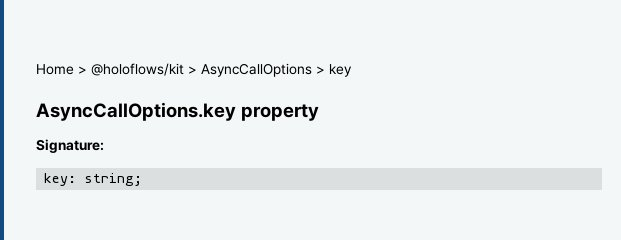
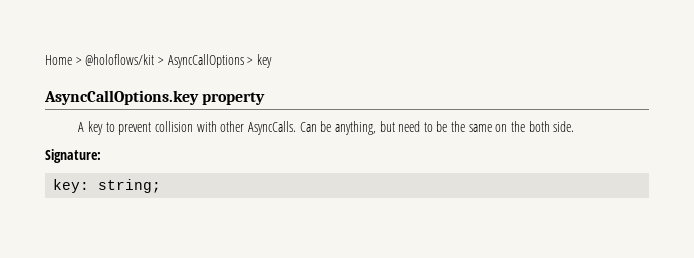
(320, 112) none -> [78,121,575,135] // A key to prevent collision with other AsyncCalls. Can be anything, but need to be the same on the both side.

